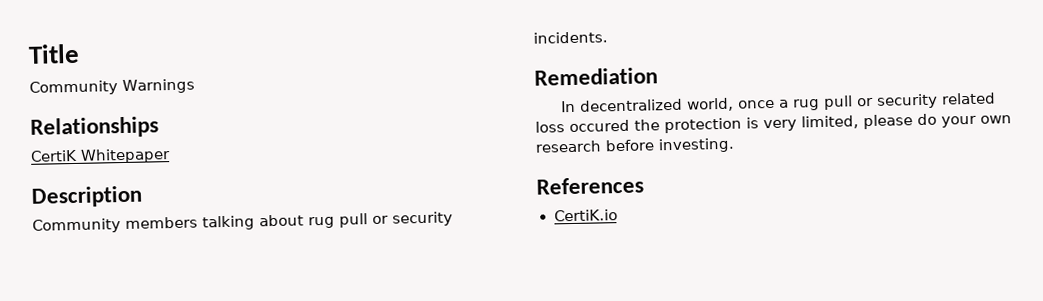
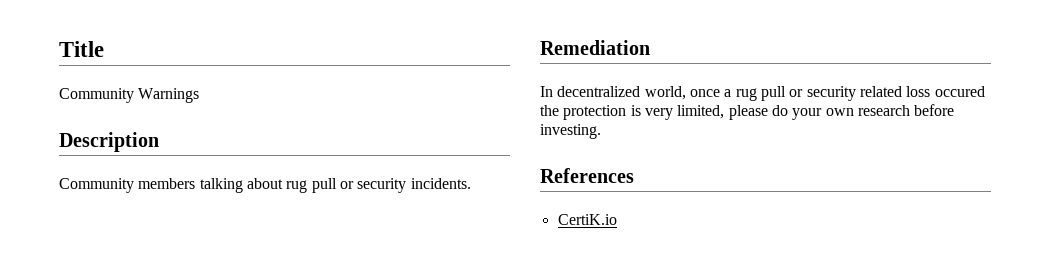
[30,116,159,139] [30,148,171,164] // Relationships // CertiK Whitepaper -> (200, 95) none

